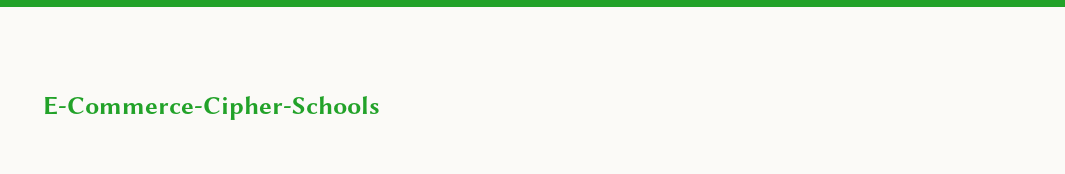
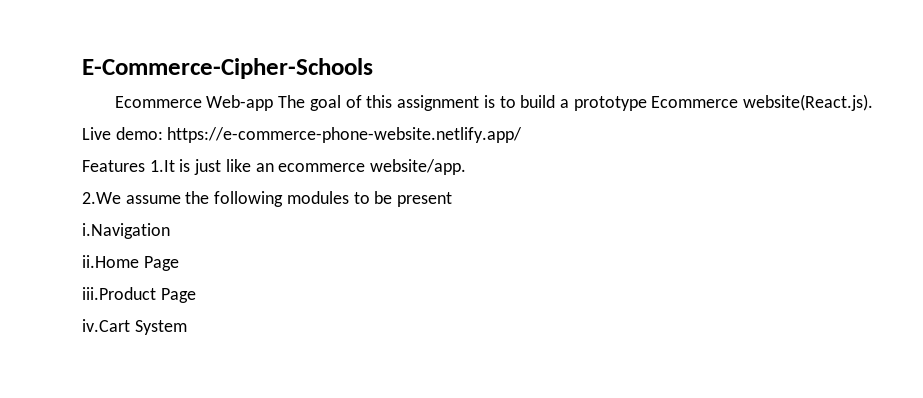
(380, 108) none -> [114,94,874,111] [82,127,523,143] [82,159,467,175] [82,191,453,207] [82,223,170,239] [82,255,179,271] [82,287,196,303] [82,319,187,335] // Ecommerce Web-app The goal of this assignment is to build a prototype Ecommerce website(React.js). // Live demo: https://e-commerce-phone-website.netlify.app/ // Features 1.It is just like an ecommerce website/app. // 2.We assume the following modules to be present // i.Navigation // ii.Home Page // iii.Product Page // iv.Cart System

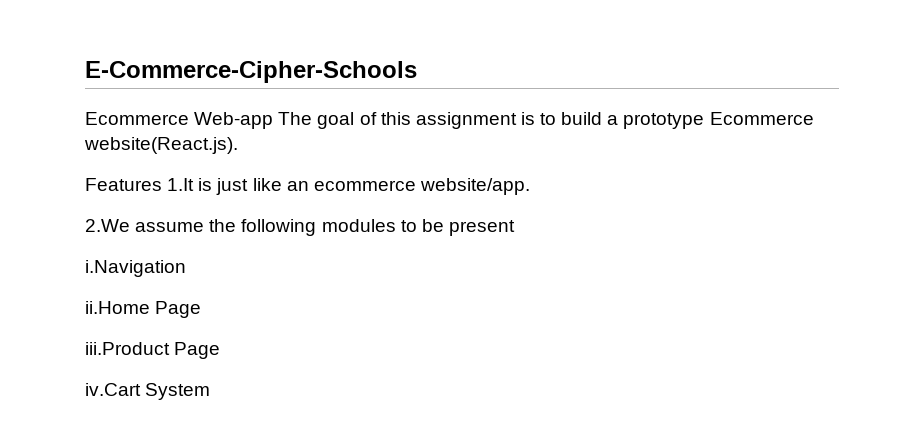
[82,127,523,143] // Live demo: https://e-commerce-phone-website.netlify.app/ -> (238, 145) none

